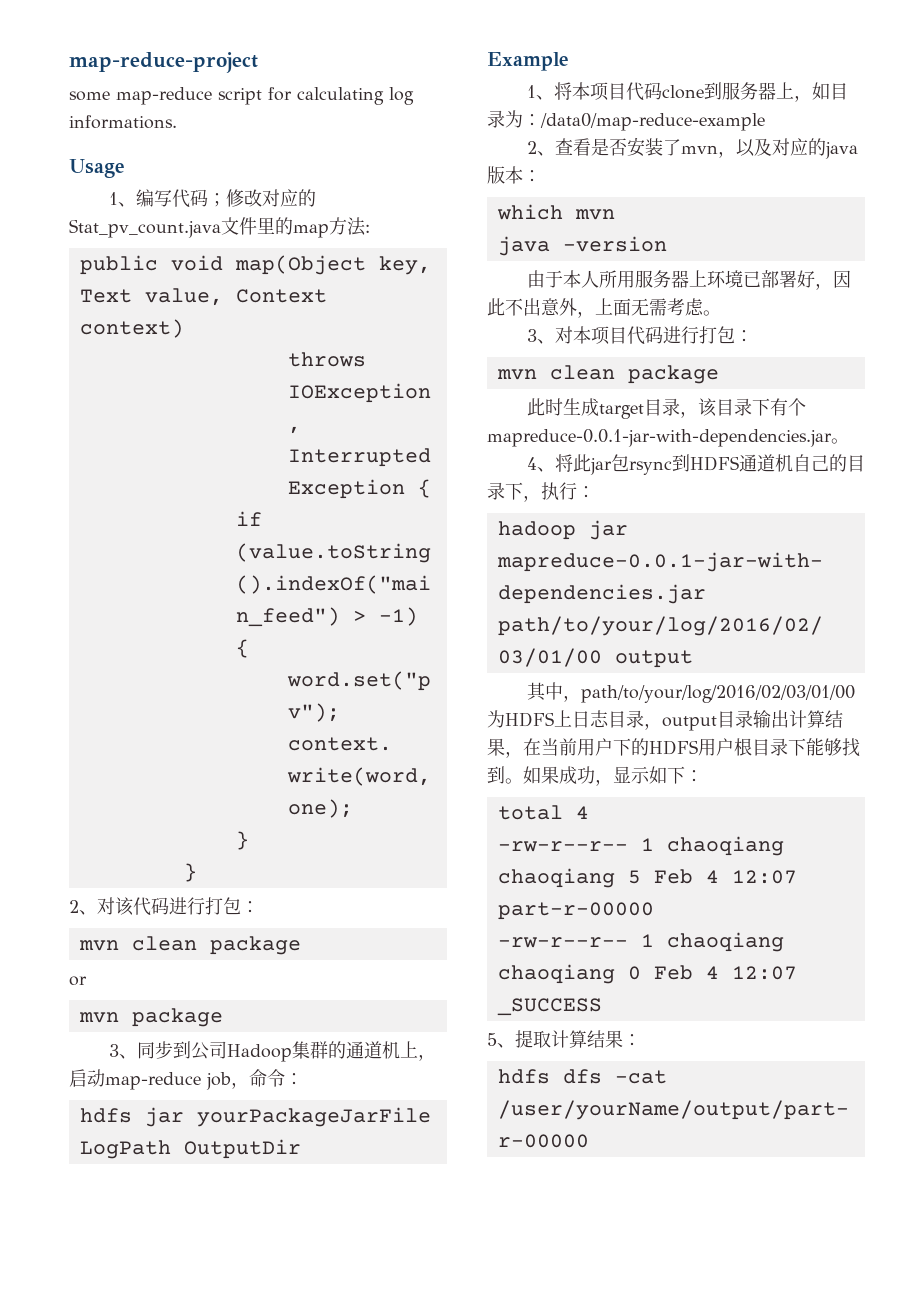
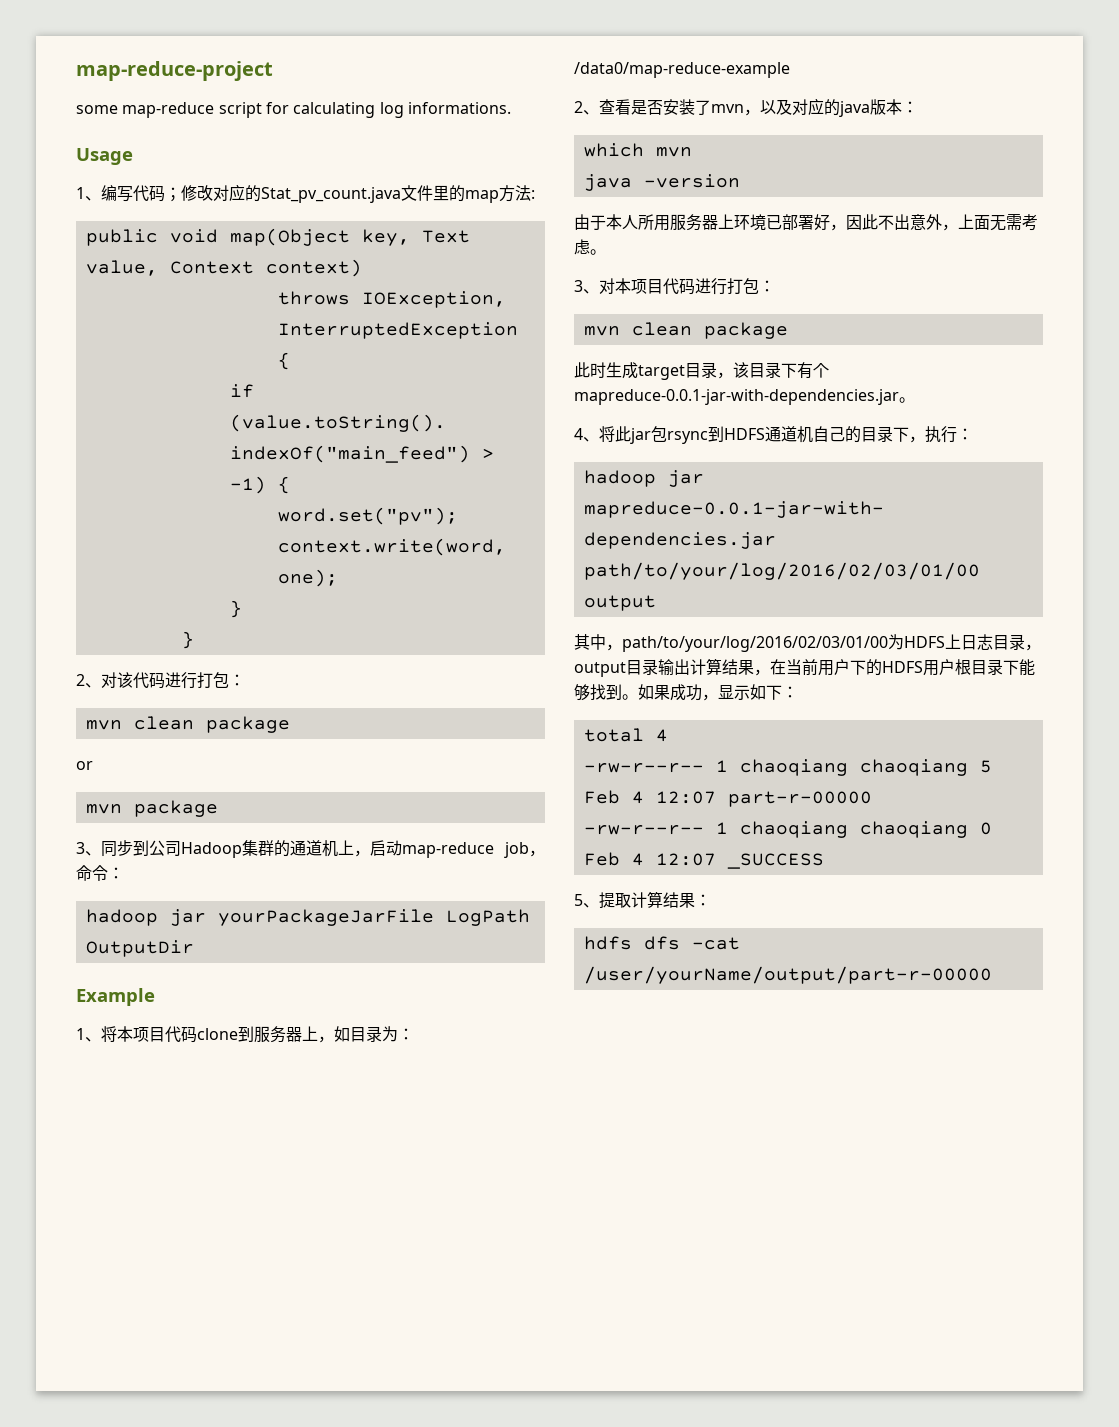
[79,1108,132,1123] hdfs -> [85,909,158,926] hadoop

